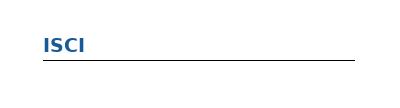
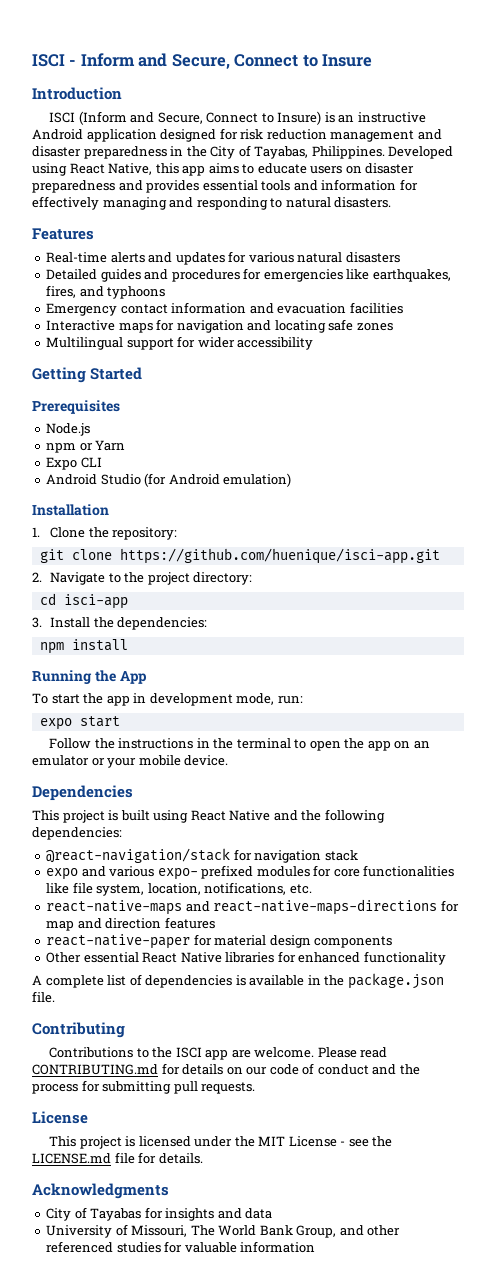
[43,38,85,52] ISCI -> [32,53,373,69] [32,87,122,100] [49,111,426,125] [32,128,442,142] [32,145,454,159] [32,163,415,176] [32,179,418,193] [32,196,392,210] [32,228,94,240] [46,251,400,265] [46,268,451,282] [46,285,166,299] [46,302,403,316] [46,319,393,333] [46,336,314,350] [32,367,143,383] [32,400,120,414] [46,423,91,436] [46,440,126,453] [46,457,102,470] [46,473,292,487] [32,504,109,516] [32,527,178,540] [39,548,440,564] [32,572,253,585] [39,593,128,609] [32,617,208,630] [39,639,128,654] [32,670,147,684] [32,693,303,706] [39,716,120,730] [49,738,430,751] [32,755,229,768] [32,785,133,801] [32,809,385,823] [32,827,122,840] [46,848,358,863] [46,865,455,880] [46,882,312,896] [46,899,459,915] [46,917,215,931] [46,934,393,949] [46,951,446,965] [32,973,444,989] [32,991,55,1003] [32,1022,125,1038] [49,1047,388,1060] [32,1063,420,1075] [32,1080,256,1094] [32,1111,88,1124] [49,1136,393,1149] [32,1152,203,1164] [32,1183,169,1199] [46,1207,273,1221] [46,1224,401,1238] [46,1241,316,1253] ISCI - Inform and Secure, Connect to Insure // Introduction // ISCI (Inform and Secure, Connect to Insure) is an instructive Android application designed for risk reduction management and disaster preparedness in the City of Tayabas, Philippines. Developed using React Native, this app aims to educate users on disaster preparedness and provides essential tools and information for effectively managing and responding to natural disasters. // Features // Real-time alerts and updates for various natural disasters // Detailed guides and procedures for emergencies like earthquakes, fires, and typhoons // Emergency contact information and evacuation facilities // Interactive maps for navigation and locating safe zones // Multilingual support for wider accessibility // Getting Started // Prerequisites // Node.js // npm or Yarn // Expo CLI // Android Studio (for Android emulation) // Installation // 1. Clone the repository: // git clone https://github.com/huenique/isci-app.git // 2. Navigate to the project directory: // cd isci-app // 3. Install the dependencies: // npm install // Running the App // To start the app in development mode, run: // expo start // Follow the instructions in the terminal to open the app on an emulator or your mobile device. // Dependencies // This project is built using React Native and the following dependencies: // @react-navigation/stack for navigation stack // expo and various expo- prefixed modules for core functionalities like file system, location, notifications, etc. // react-native-maps and react-native-maps-directions for map and direction features // react-native-paper for material design components // Other essential React Native libraries for enhanced functionality // A complete list of dependencies is available in the package.json file. // Contributing // Contributions to the ISCI app are welcome. Please read CONTRIBUTING.md for details on our code of conduct and the process for submitting pull requests. // License // This project is licensed under the MIT License - see the LICENSE.md file for details. // Acknowledgments // City of Tayabas for insights and data // University of Missouri, The World Bank Group, and other referenced studies for valuable information

